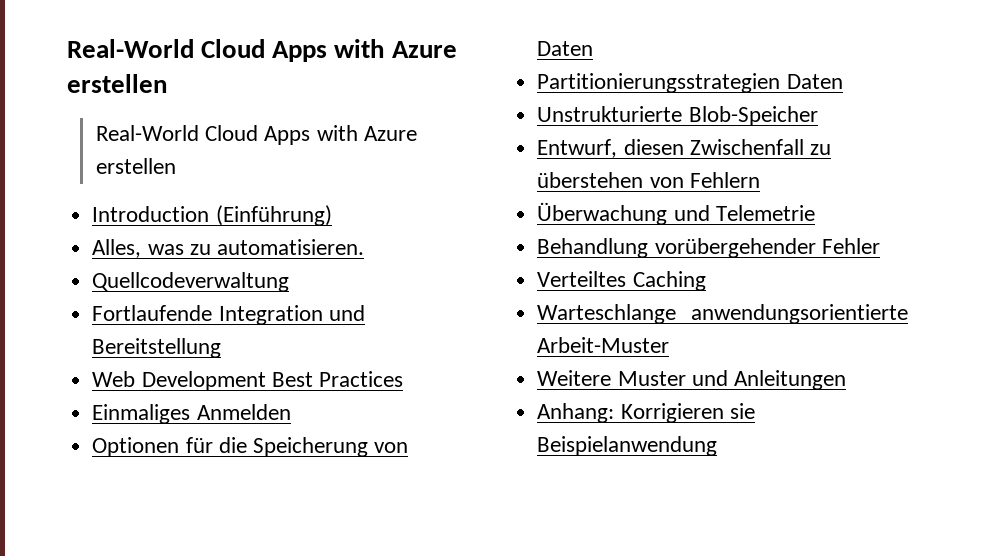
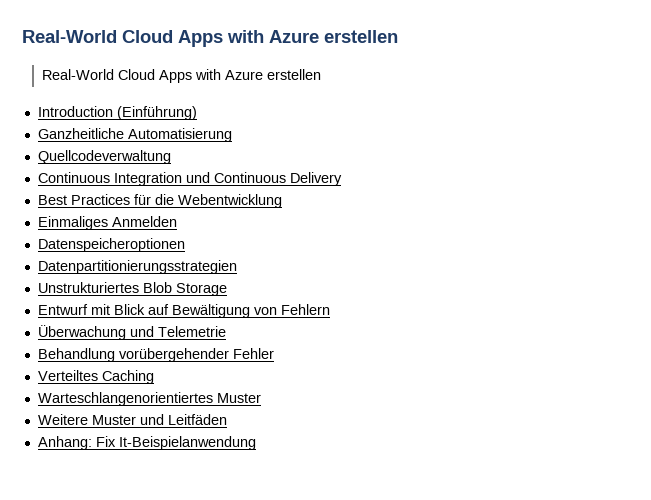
[92,239,364,258] Alles, was zu automatisieren. -> [37,128,232,142] Ganzheitliche Automatisierung
[92,305,213,321] Fortlaufende -> [37,172,110,183] Continuous
[92,338,222,358] [92,371,266,391] Bereitstellung // Web Development -> [213,172,342,186] Continuous Delivery //
(403, 379) none -> [133,194,282,208] für die Webentwicklung
[92,437,409,457] [537,41,594,56] [537,73,843,93] [537,106,818,126] [537,139,831,158] [537,172,644,188] Optionen für die Speicherung von Daten // Partitionierungsstrategien Daten // Unstrukturierte Blob-Speicher // Entwurf, diesen Zwischenfall zu überstehen -> [37,238,185,252] [37,260,237,274] [37,282,227,296] [37,304,250,318] Datenspeicheroptionen // Datenpartitionierungsstrategien // Unstrukturiertes Blob Storage // Entwurf mit Blick auf Bewältigung
[537,304,908,324] [537,337,670,353] Warteschlange anwendungsorientierte Arbeit-Muster -> [37,392,261,406] Warteschlangenorientiertes Muster
[733,370,846,390] Anleitungen -> [167,414,227,425] Leitfäden
[620,403,755,423] [537,436,718,456] Korrigieren sie Beispielanwendung -> [95,436,256,450] Fix It-Beispielanwendung

